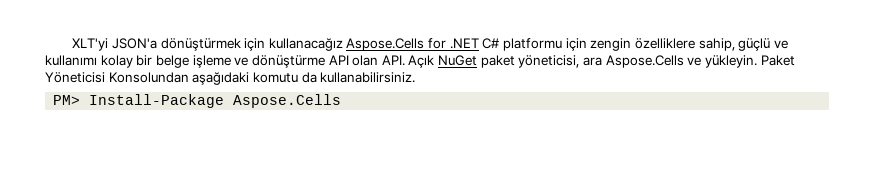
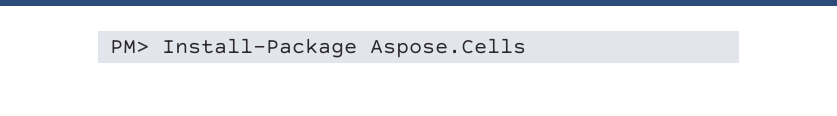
[72,38,788,51] [45,55,795,68] [45,72,416,85] XLT'yi JSON'a dönüştürmek için kullanacağız Aspose.Cells for .NET C# platformu için zengin özelliklere sahip, güçlü ve kullanımı kolay bir belge işleme ve dönüştürme API olan API. Açık NuGet paket yöneticisi, ara Aspose.Cells ve yükleyin. Paket Yöneticisi Konsolundan aşağıdaki komutu da kullanabilirsiniz. // -> (110, 47) none

